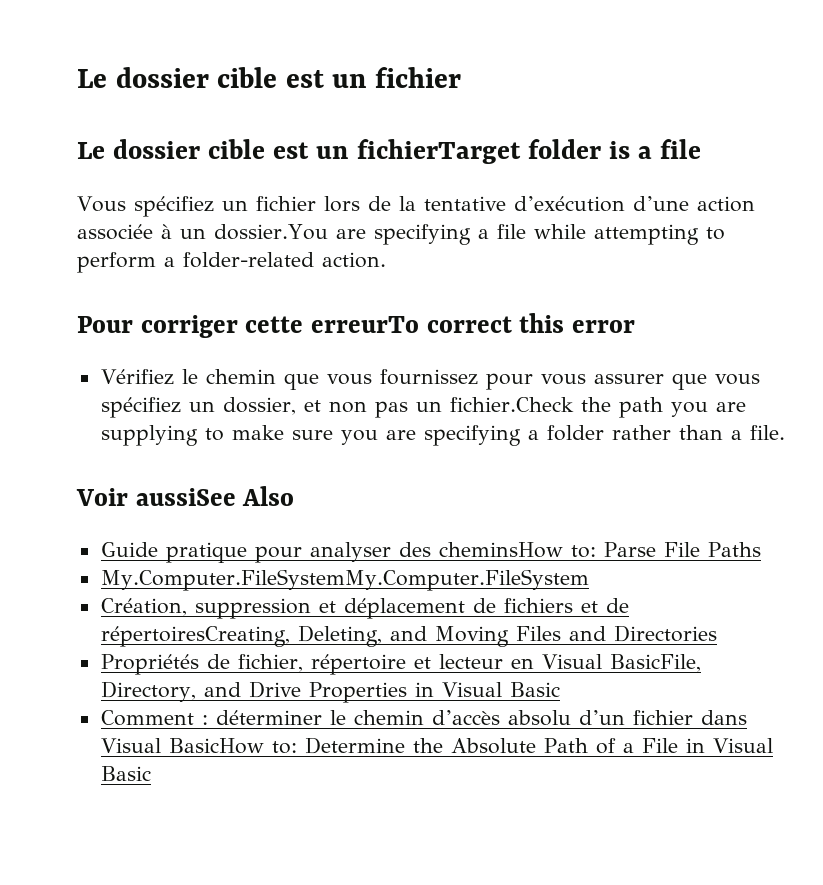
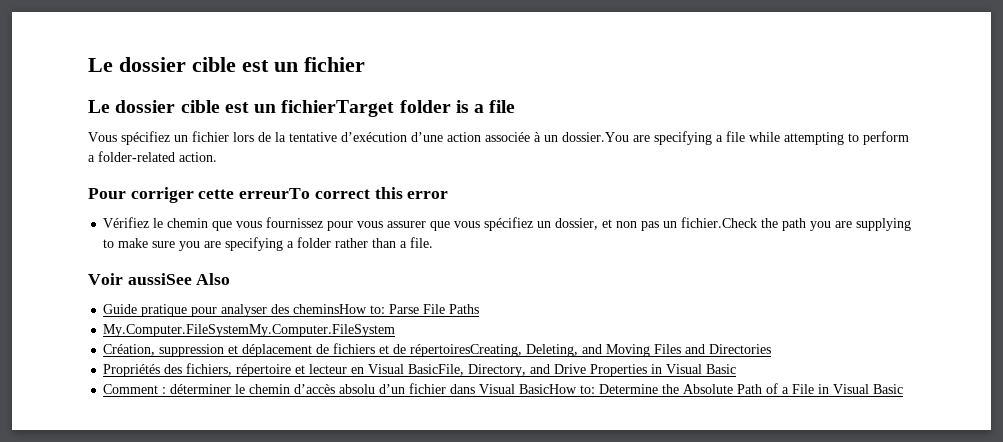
[206,654,303,672] de fichier, -> [164,363,233,376] des fichiers,

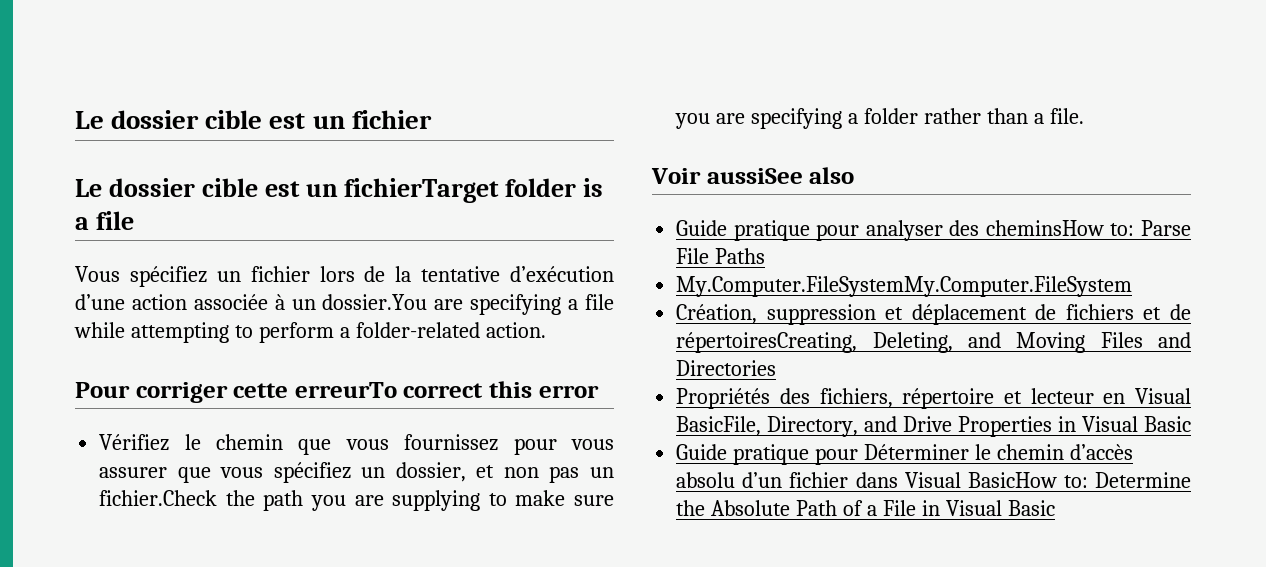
[196,273,231,285] Also -> [809,167,855,184] also
[103,384,232,394] Comment : déterminer -> [676,444,970,465] Guide pratique pour Déterminer

